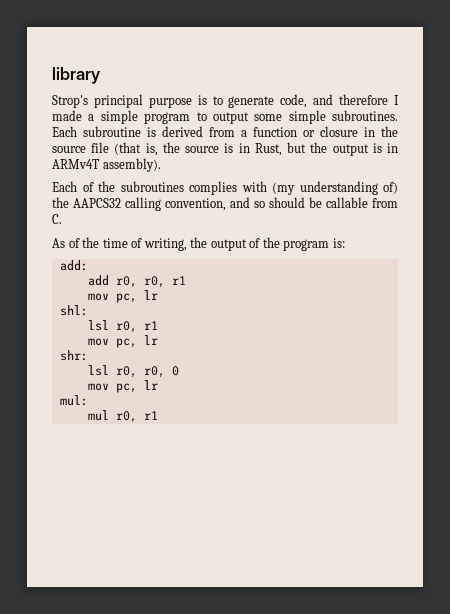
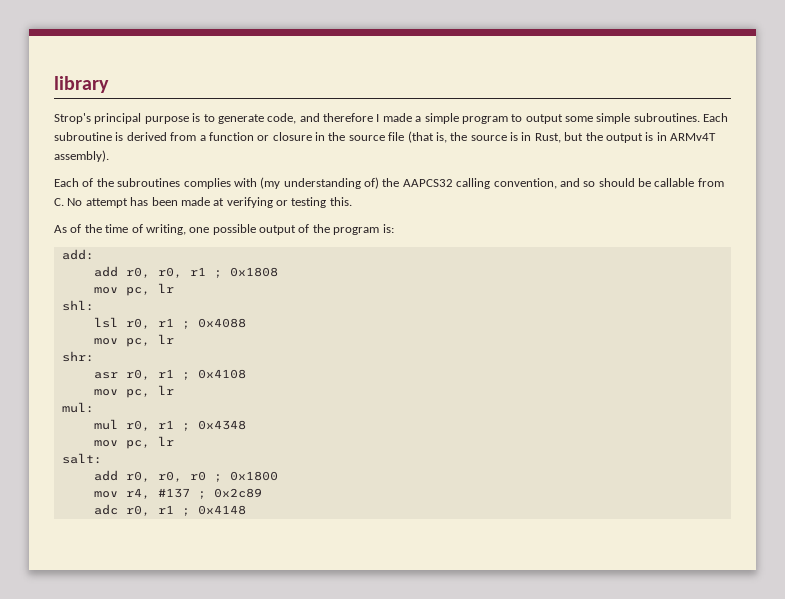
(62, 219) none -> [67,197,352,208] No attempt has been made at verifying or testing this.
[190,237,208,248] the -> [189,224,256,235] one possible
(186, 280) none -> [213,267,278,278] ; 0x1808
(158, 325) none -> [181,318,246,329] ; 0x4088
[87,365,179,378] lsl r0, r0, 0 -> [93,369,246,380] asr r0, r1 ; 0x4108
(158, 415) none -> [181,420,246,431] [93,436,174,449] [61,453,102,464] [93,470,278,482] [93,488,262,499] [93,504,246,516] ; 0x4348 // mov pc, lr // salt: // add r0, r0, r0 ; 0x1800 // mov r4, #137 ; 0x2c89 // adc r0, r1 ; 0x4148

